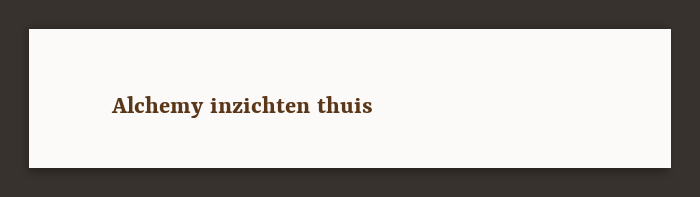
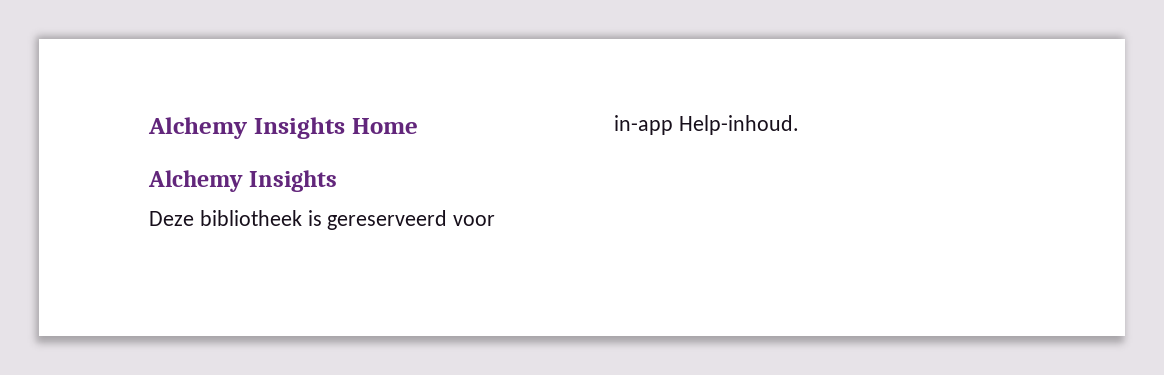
[111,96,373,118] Alchemy inzichten thuis -> [148,117,418,139] [148,170,338,192] [149,210,496,230] [614,115,799,135] Alchemy Insights Home // Alchemy Insights // Deze bibliotheek is gereserveerd voor in-app Help-inhoud.

